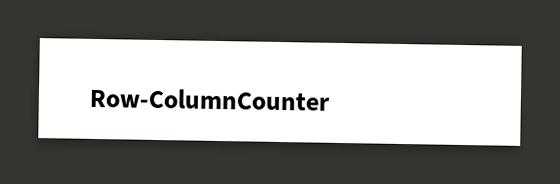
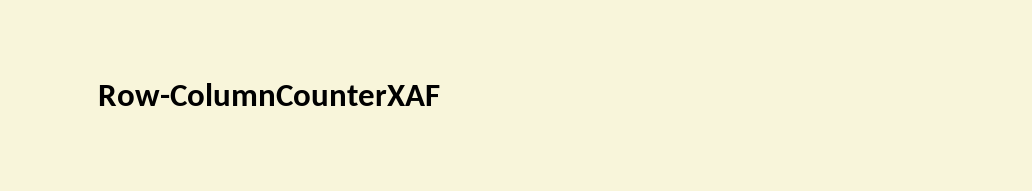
[89,87,331,111] Row-ColumnCounter -> [98,83,440,106] Row-ColumnCounterXAF

